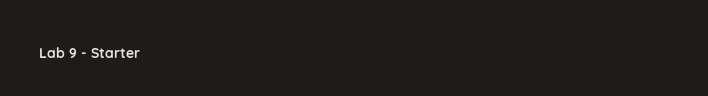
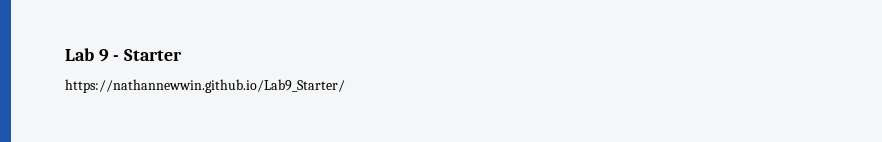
(140, 53) none -> [65,79,345,93] // https://nathannewwin.github.io/Lab9_Starter/

